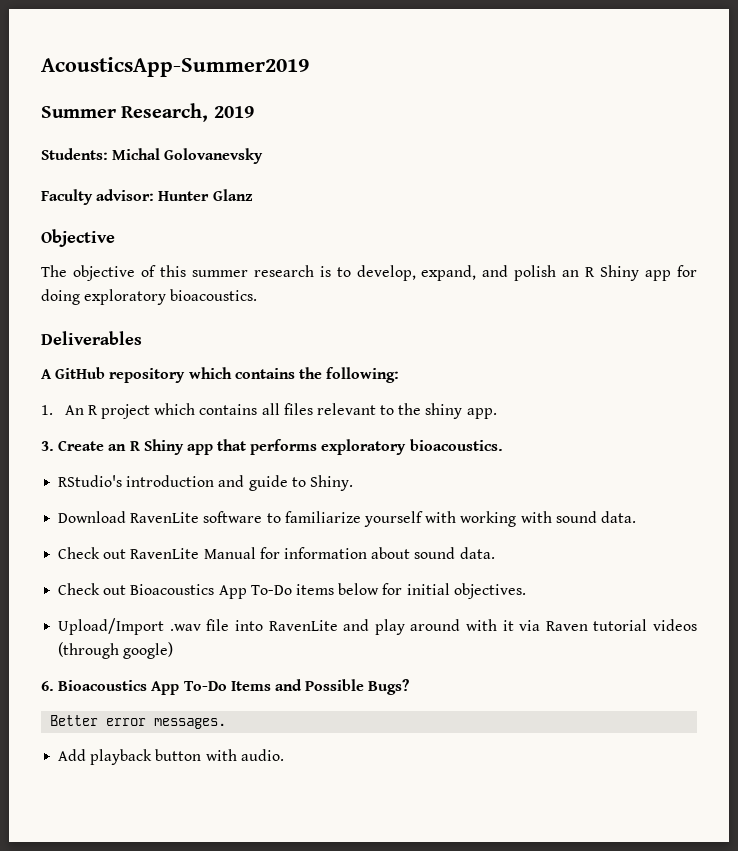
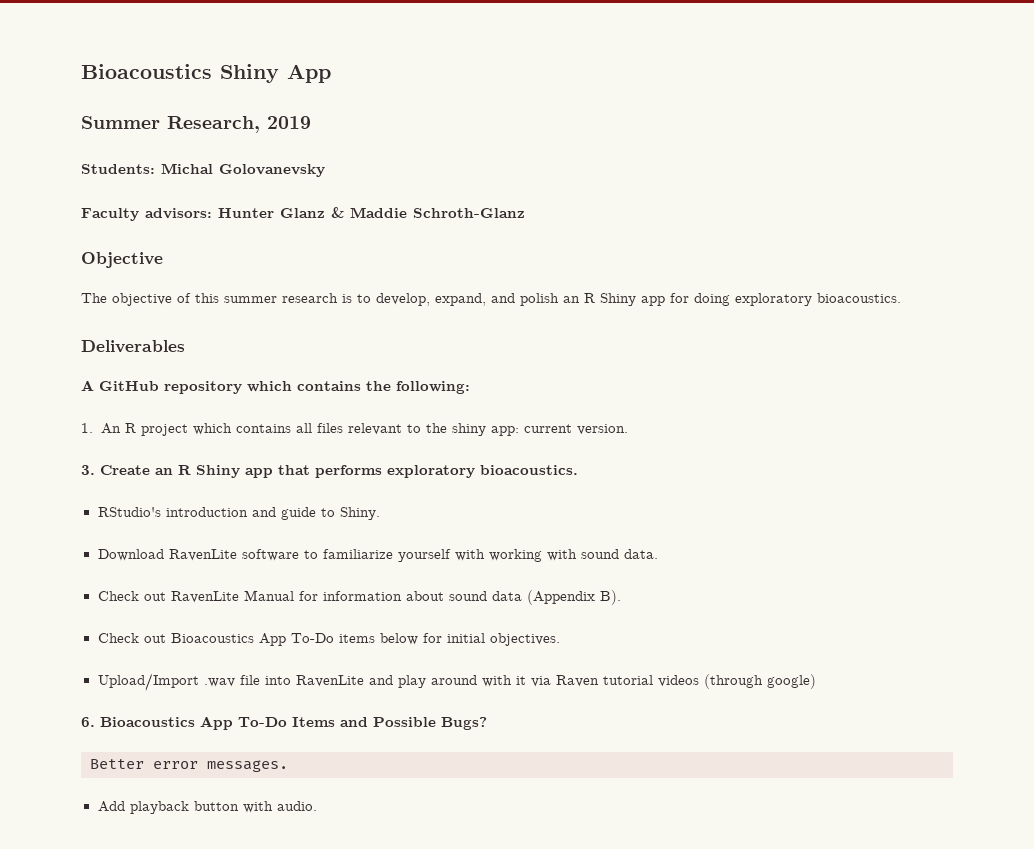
[41,57,309,77] AcousticsApp-Summer2019 -> [81,64,331,83] Bioacoustics Shiny App
[96,189,155,201] advisor: -> [145,208,212,219] advisors:
(253, 195) none -> [331,207,525,218] & Maddie Schroth-Glanz
[466,408,497,419] app. -> [490,424,628,436] app: current version.
[459,547,495,559] data. -> [491,590,621,605] data (Appendix B).

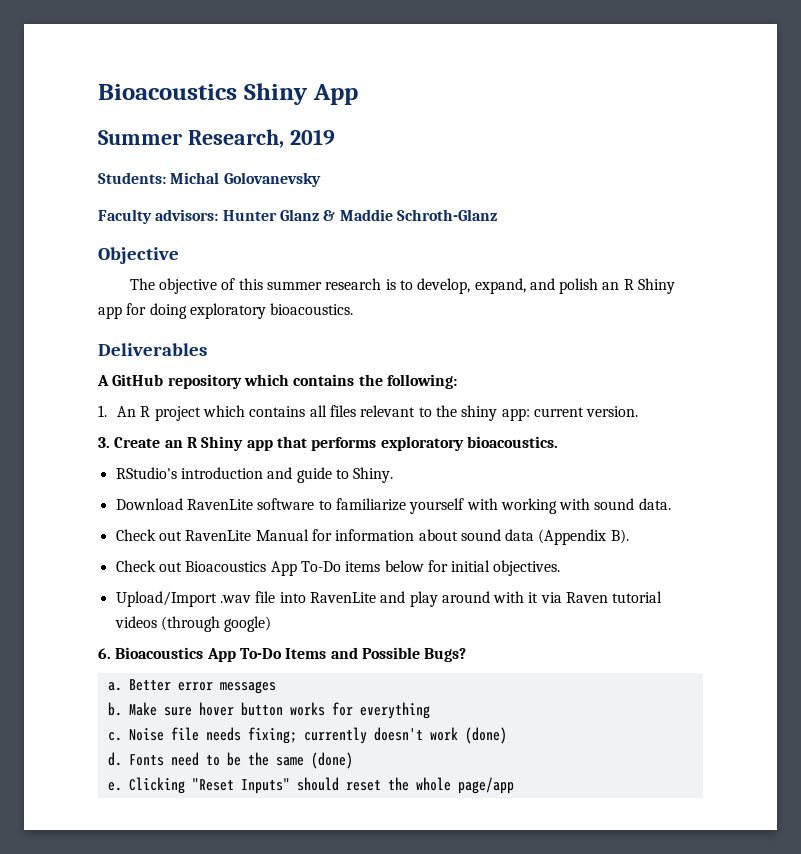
(487, 723) none -> [107,682,122,691] a.
[207,760,288,772] [97,801,317,814] messages. // Add playback button with audio. -> [219,681,276,694] [107,702,430,719] [107,727,507,744] [107,752,353,769] [107,777,514,794] messages // b. Make sure hover button works for everything // c. Noise file needs fixing; currently doesn't work (done) // d. Fonts need to be the same (done) // e. Clicking "Reset Inputs" should reset the whole page/app

